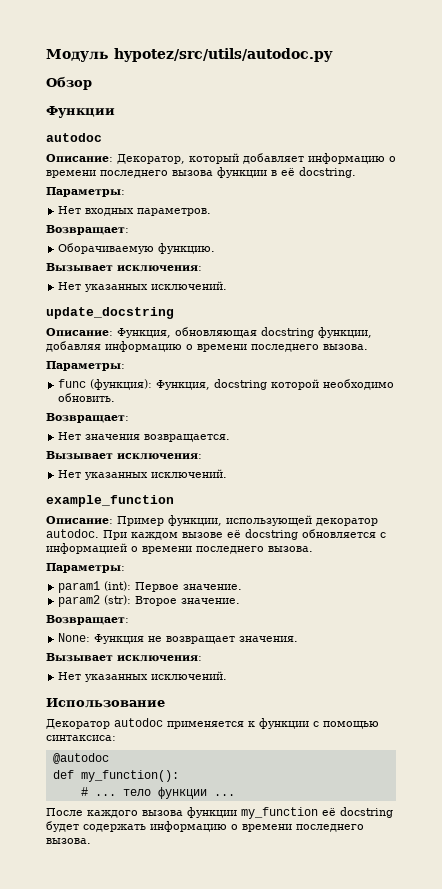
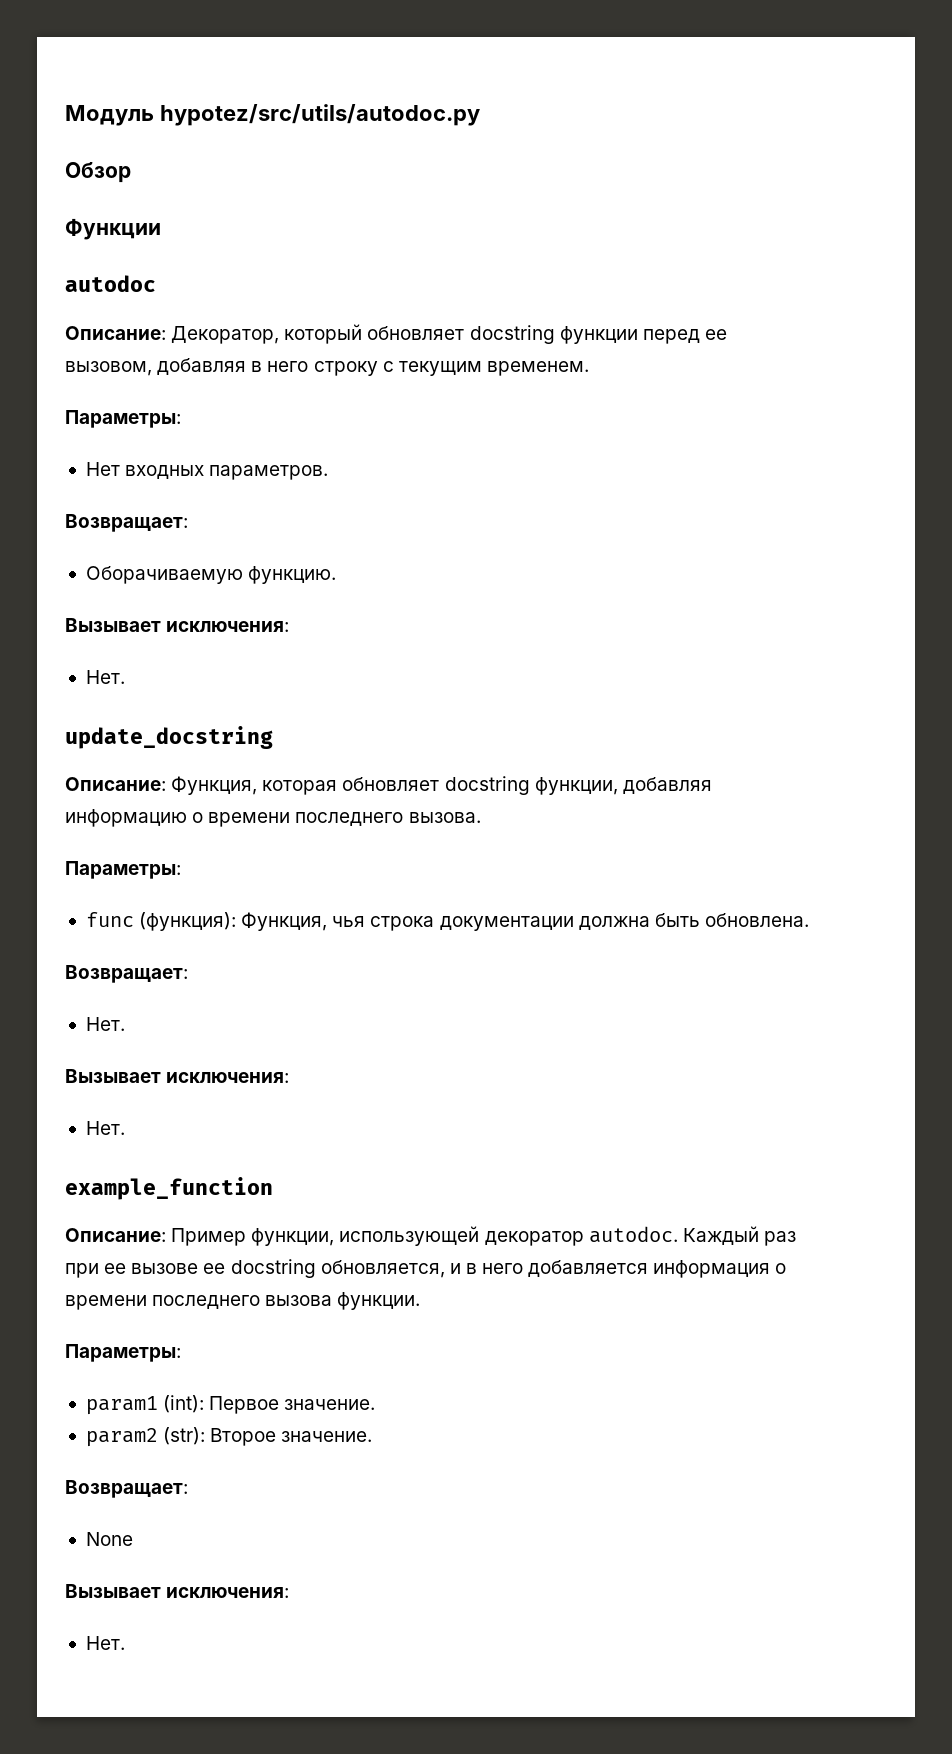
[243,153,396,164] [46,167,356,178] добавляет информацию о времени последнего вызова функции в её docstring. -> [367,325,727,344] [65,358,589,376] обновляет docstring функции перед ее вызовом, добавляя в него строку с текущим временем.
[58,281,228,292] Нет указанных исключений. -> [85,670,125,684] Нет.
[175,327,257,338] обновляющая -> [262,777,440,795] которая обновляет
[214,379,395,390] [58,393,116,402] [46,413,129,423] [58,432,231,442] [46,451,202,460] [58,469,228,480] docstring которой необходимо обновить. // Возвращает: // Нет значения возвращается. // Вызывает исключения: // Нет указанных исключений. -> [332,913,809,931] [65,965,188,983] [85,1017,125,1031] [65,1069,290,1083] [85,1121,125,1135] чья строка документации должна быть обновлена. // Возвращает: // Нет. // Вызывает исключения: // Нет.
[103,529,386,540] [46,543,313,554] При каждом вызове её docstring обновляется с информацией о времени последнего вызова. -> [682,1226,796,1246] [65,1259,787,1278] [65,1292,421,1310] Каждый раз при ее вызове ее docstring обновляется, и в него добавляется информация о времени последнего вызова функции.
[58,633,299,644] [46,653,202,662] [58,671,228,682] [46,698,165,708] [46,718,379,729] [46,735,116,741] [52,753,109,764] [52,770,179,782] [80,787,235,799] [46,807,393,819] [46,821,364,832] [46,838,91,844] None: Функция не возвращает значения. // Вызывает исключения: // Нет указанных исключений. // Использование // Декоратор autodoc применяется к функции с помощью синтаксиса: // @autodoc // def my_function(): // # ... тело функции ... // После каждого вызова функции my_function её docstring будет содержать информацию о времени последнего вызова. -> [85,1532,133,1546] [65,1584,290,1598] [85,1636,125,1650] None // Вызывает исключения: // Нет.

